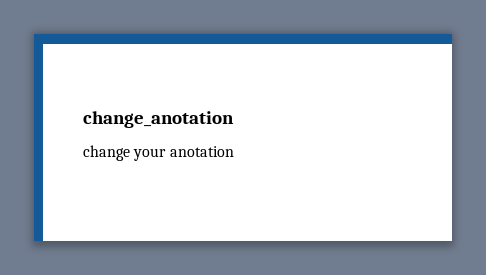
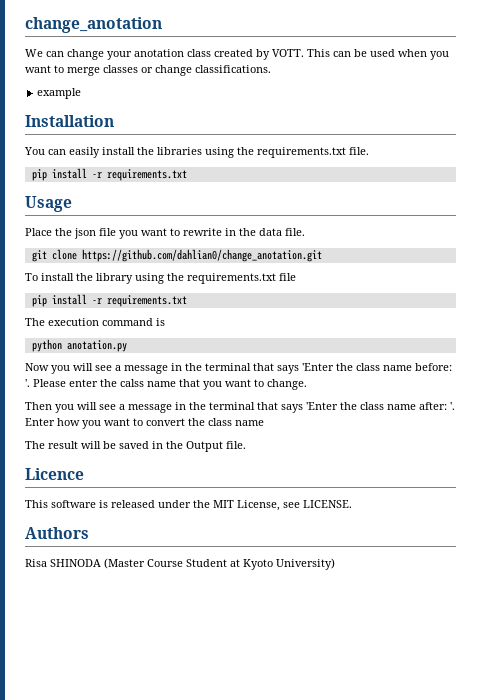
(234, 119) none -> [25,49,64,57] We can
(234, 151) none -> [187,49,449,60] [25,65,271,76] [37,88,82,99] [25,115,114,127] [24,147,369,158] [31,168,187,181] [25,196,72,212] [25,228,305,239] [31,249,322,262] [25,273,296,284] [31,294,187,307] [25,318,165,326] [31,339,127,352] [25,363,452,374] [25,379,307,390] [25,402,455,413] [25,418,264,429] [25,441,246,452] [25,468,84,480] [25,500,352,511] [25,527,89,539] [25,558,335,570] class created by VOTT. This can be used when you want to merge classes or change classifications. // example // Installation // You can easily install the libraries using the requirements.txt file. // pip install -r requirements.txt // Usage // Place the json file you want to rewrite in the data file. // git clone https://github.com/dahlian0/change_anotation.git // To install the library using the requirements.txt file // pip install -r requirements.txt // The execution command is // python anotation.py // Now you will see a message in the terminal that says 'Enter the class name before: '. Please enter the calss name that you want to change. // Then you will see a message in the terminal that says 'Enter the class name after: '. Enter how you want to convert the class name // The result will be saved in the Output file. // Licence // This software is released under the MIT License, see LICENSE. // Authors // Risa SHINODA (Master Course Student at Kyoto University)

